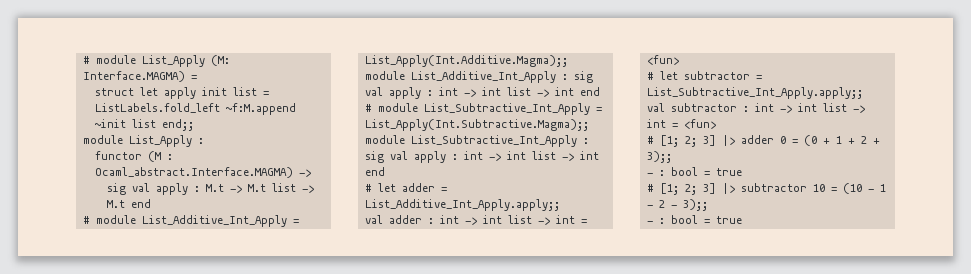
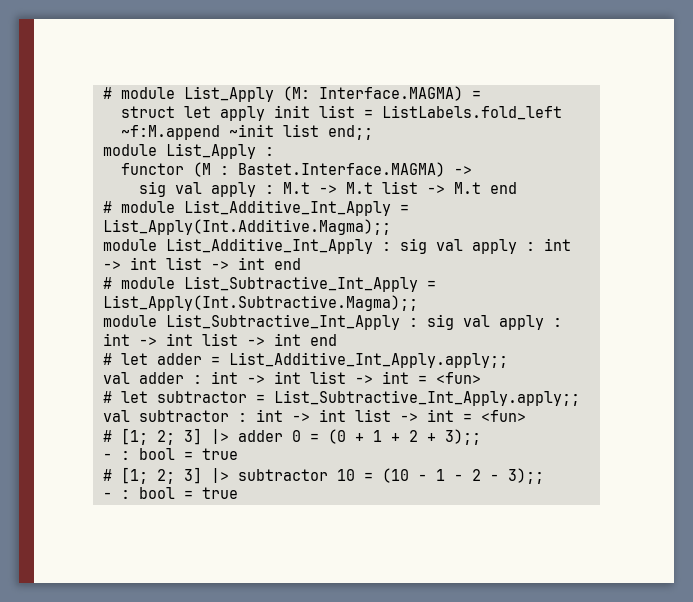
[94,167,293,178] Ocaml_abstract.Interface.MAGMA) -> [238,162,446,177] Bastet.Interface.MAGMA)

